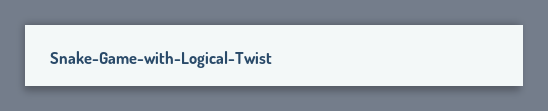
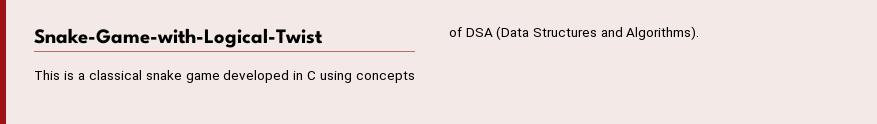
(272, 59) none -> [34,70,415,83] [449,26,700,40] // This is a classical snake game developed in C using concepts of DSA (Data Structures and Algorithms).

